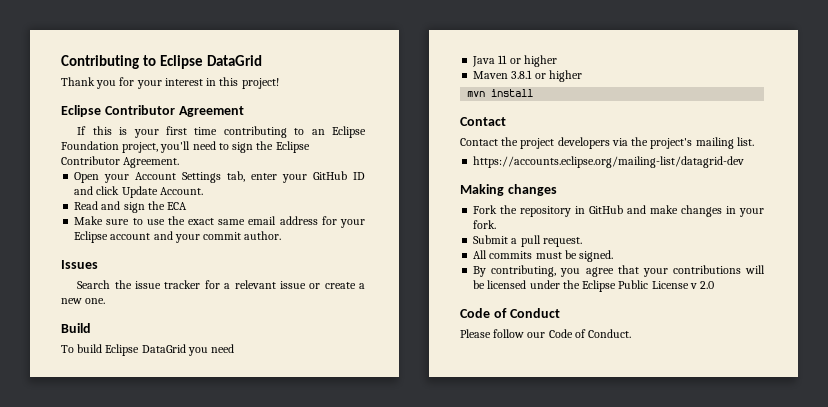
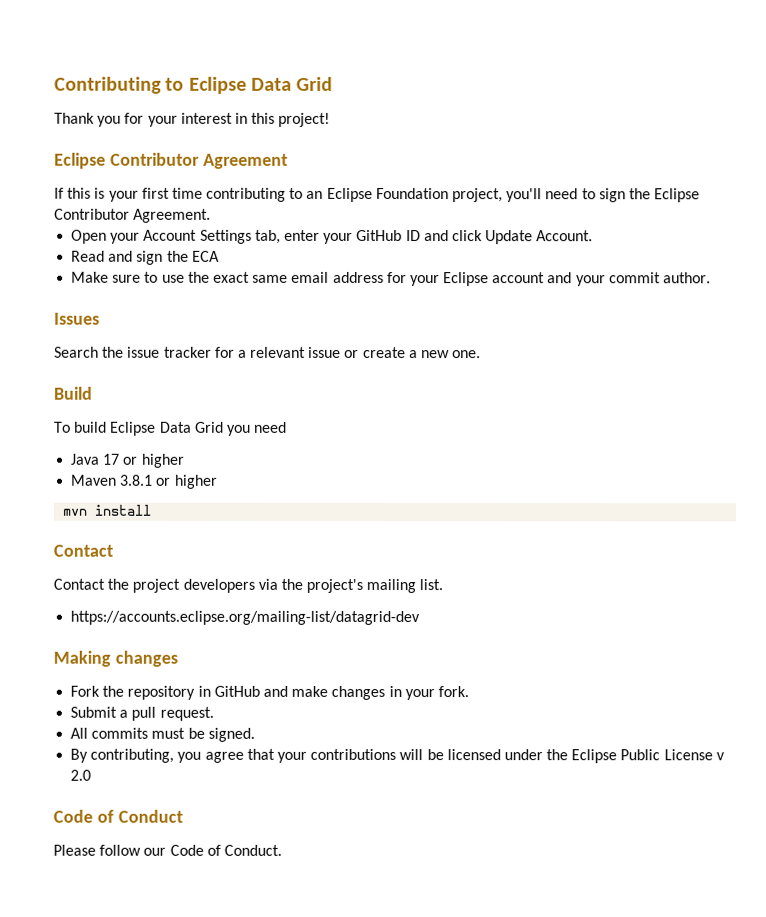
[206,55,262,66] DataGrid -> [250,76,334,91] Data Grid
[141,344,186,353] DataGrid -> [159,421,224,433] Data Grid
[498,55,508,64] 11 -> [102,453,121,465] 17

